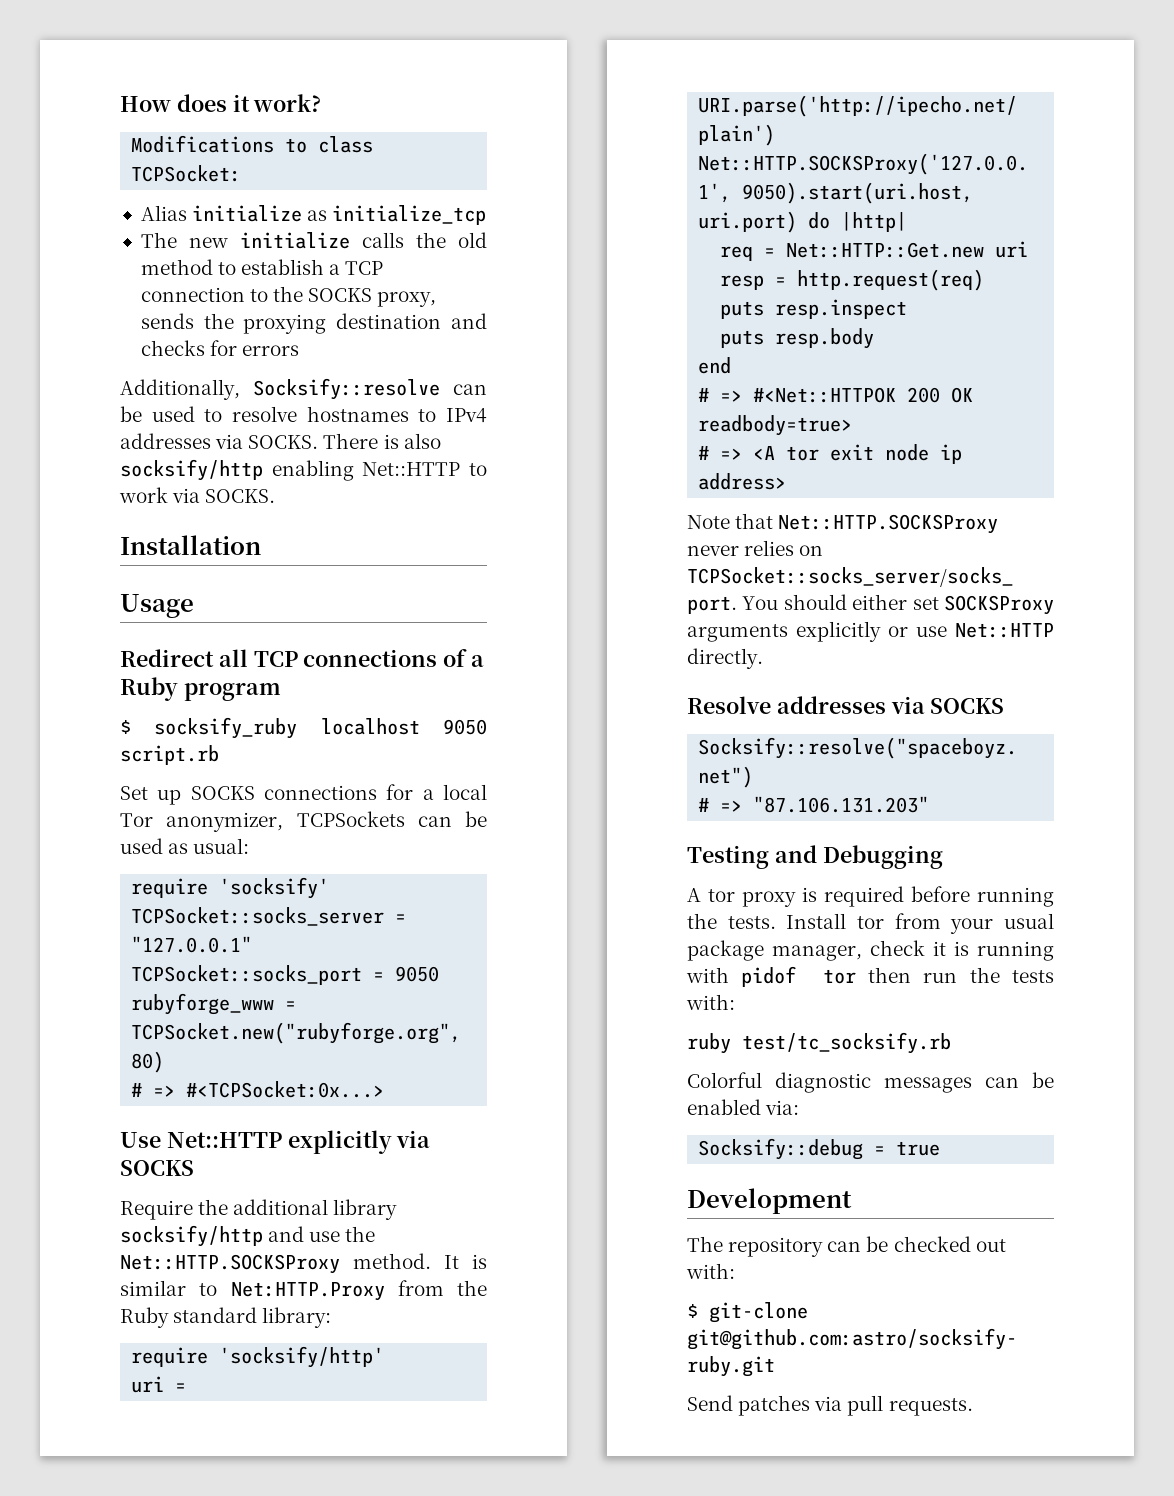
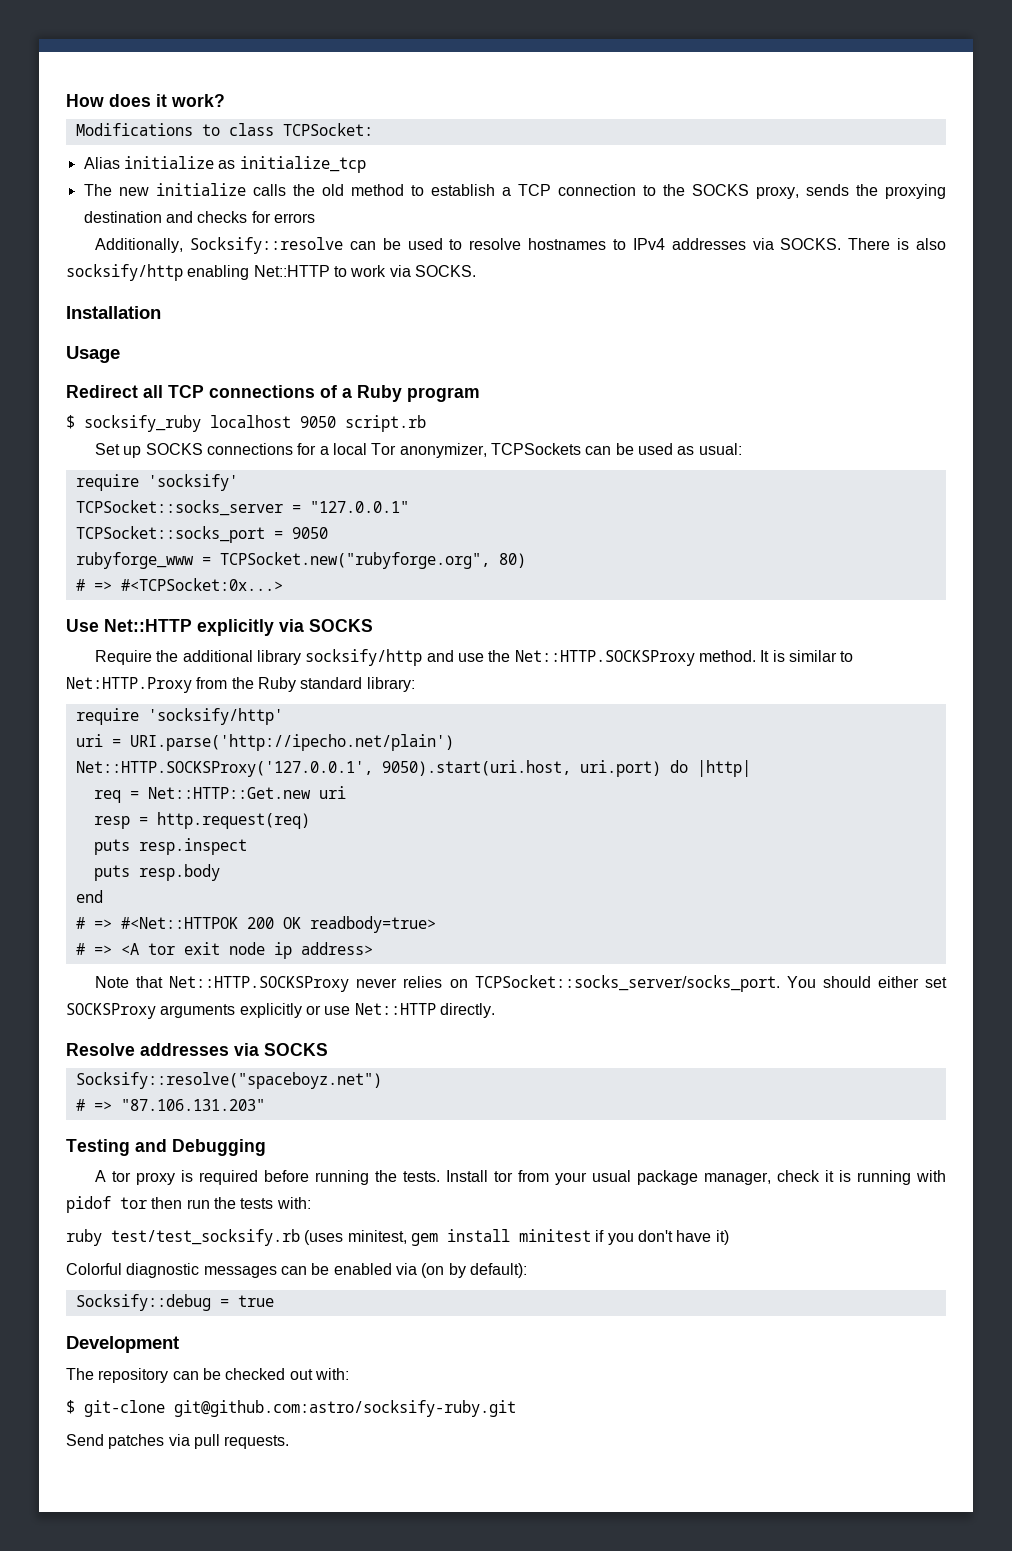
[742,1032,951,1054] test/tc_socksify.rb -> [111,1229,729,1246] test/test_socksify.rb (uses minitest, gem install minitest if you don't have it)
[765,1100,800,1115] via: -> [395,1263,527,1278] via (on by default):

